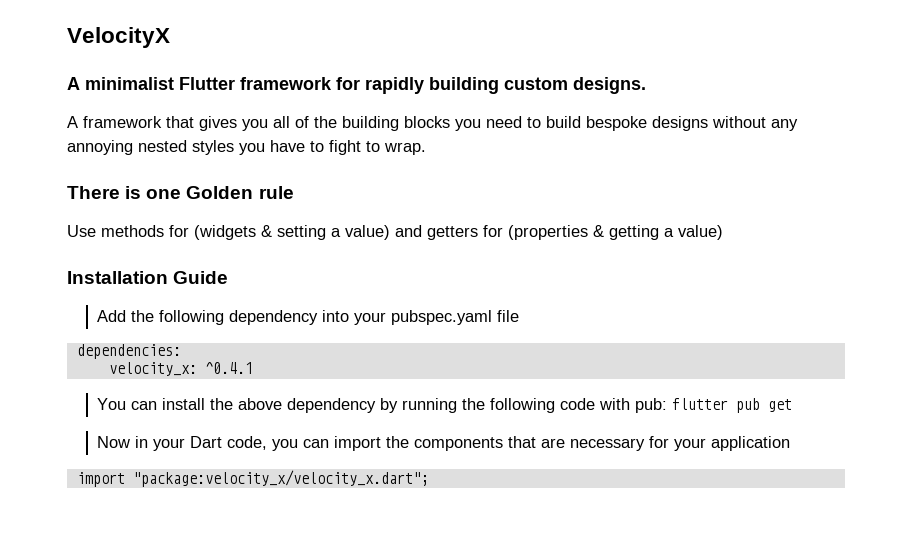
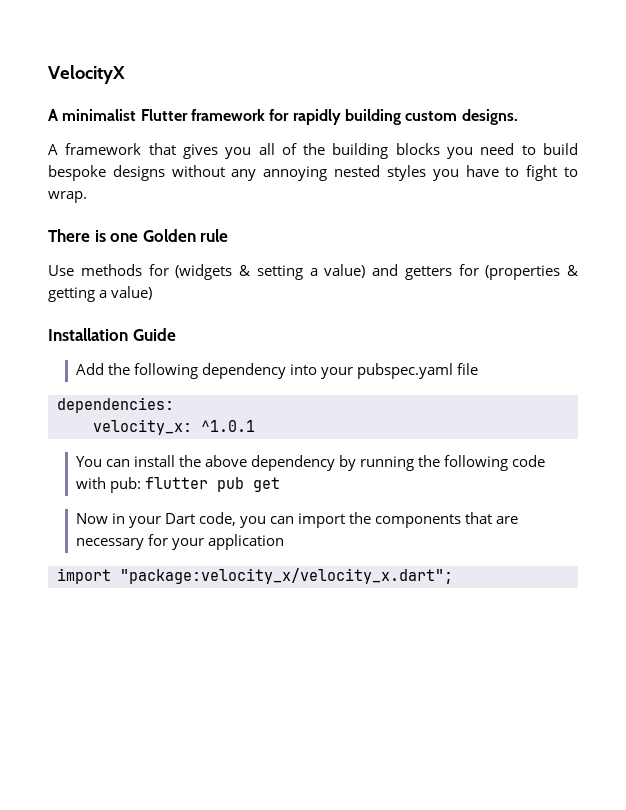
[204,362,253,374] ^0.4.1 -> [201,420,255,432] ^1.0.1

